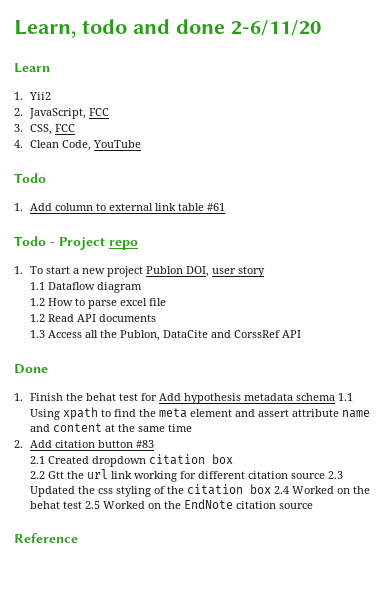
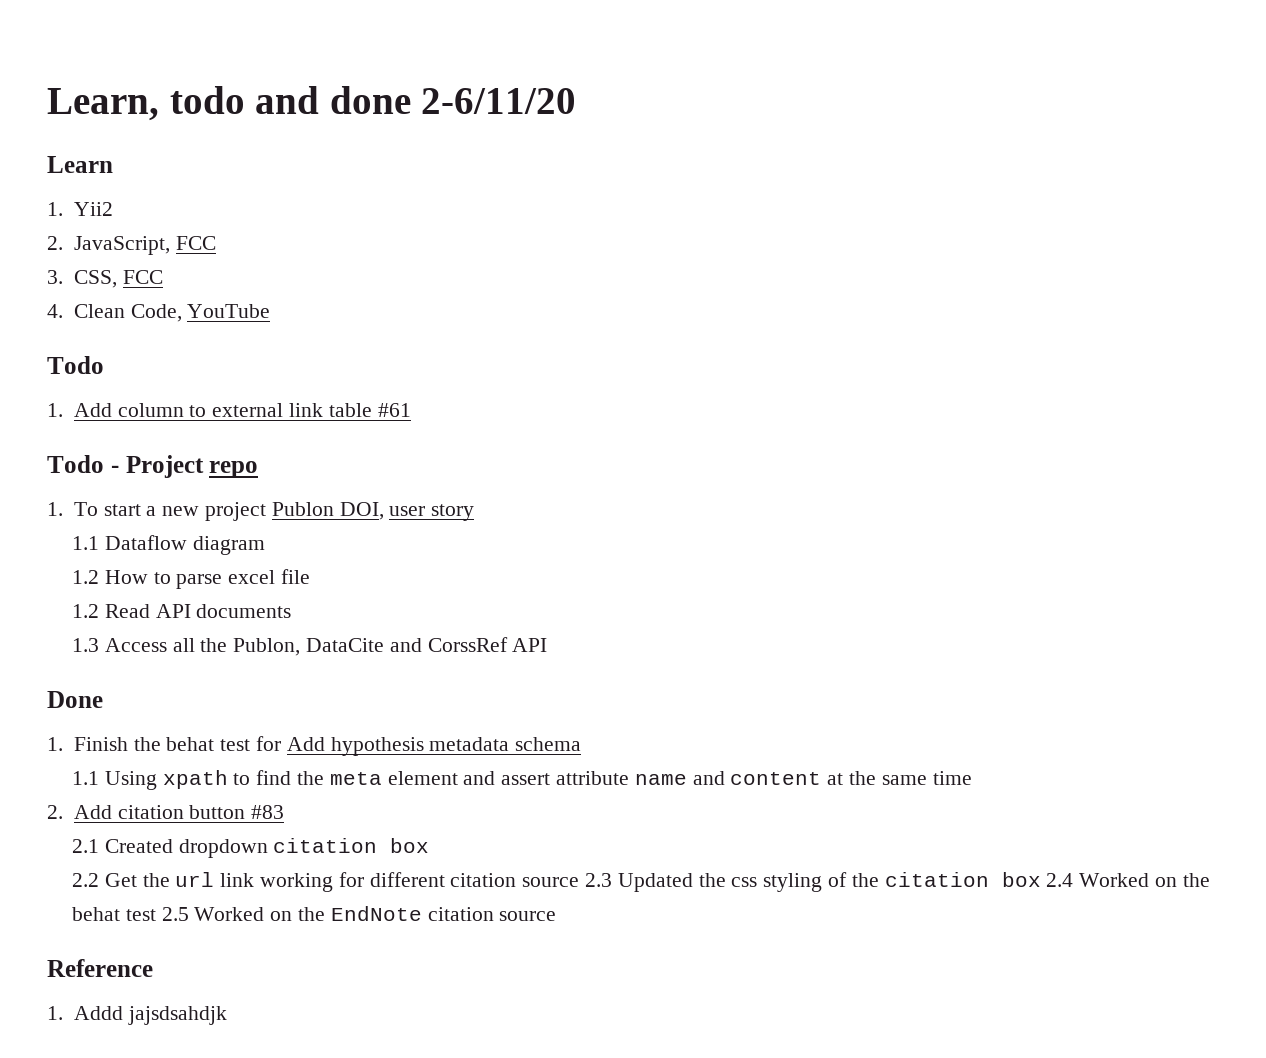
(336, 397) none -> (582, 744) //
[48,471,65,479] Gtt -> [104,873,137,887] Get
(78, 538) none -> [47,1006,227,1025] // 1. Addd jajsdsahdjk

